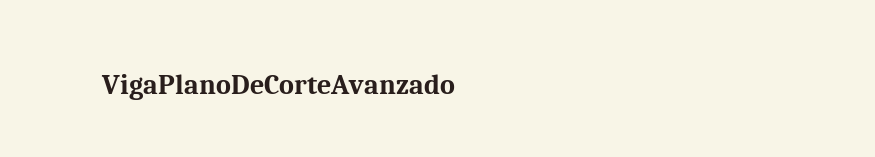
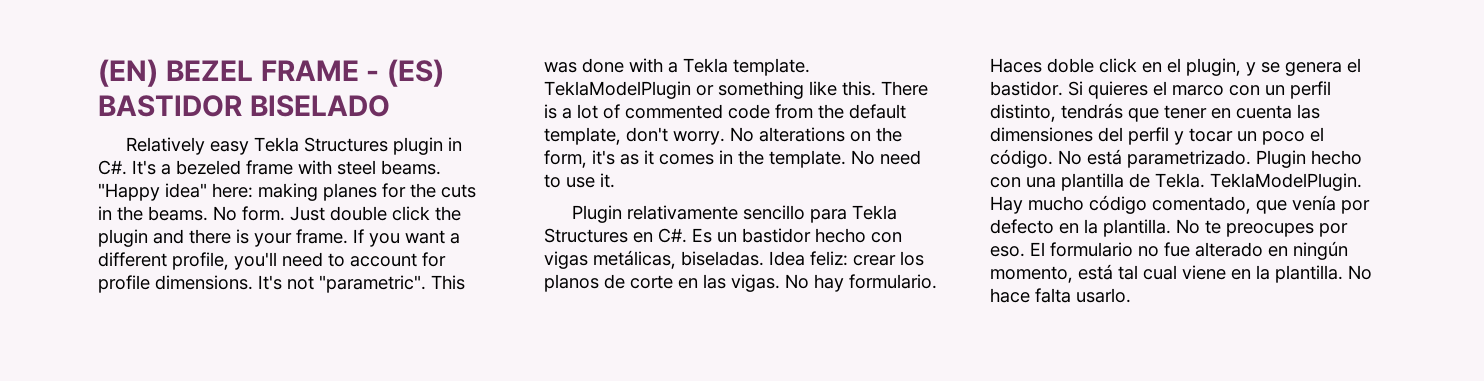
[101,74,455,100] VigaPlanoDeCorteAvanzado -> [98,59,445,87] [98,95,390,117] [125,137,462,155] [98,160,441,175] [98,183,476,201] [98,206,461,221] [98,229,460,247] [98,252,446,270] [98,275,465,293] [544,58,810,76] [544,81,928,99] [544,104,906,119] [544,127,902,145] [544,150,921,168] [544,173,615,188] [571,205,897,223] [544,228,902,243] [544,250,924,269] [544,274,937,292] [990,58,1361,76] [990,81,1331,99] [990,103,1320,122] [990,127,1324,145] [990,149,1362,168] [990,173,1362,191] [990,195,1370,214] [990,219,1348,237] [990,241,1348,260] [990,264,1372,283] [990,288,1131,303] (EN) BEZEL FRAME - (ES) BASTIDOR BISELADO // Relatively easy Tekla Structures plugin in C#. It's a bezeled frame with steel beams. "Happy idea" here: making planes for the cuts in the beams. No form. Just double click the plugin and there is your frame. If you want a different profile, you'll need to account for profile dimensions. It's not "parametric". This was done with a Tekla template. TeklaModelPlugin or something like this. There is a lot of commented code from the default template, don't worry. No alterations on the form, it's as it comes in the template. No need to use it. // Plugin relativamente sencillo para Tekla Structures en C#. Es un bastidor hecho con vigas metálicas, biseladas. Idea feliz: crear los planos de corte en las vigas. No hay formulario. Haces doble click en el plugin, y se genera el bastidor. Si quieres el marco con un perfil distinto, tendrás que tener en cuenta las dimensiones del perfil y tocar un poco el código. No está parametrizado. Plugin hecho con una plantilla de Tekla. TeklaModelPlugin. Hay mucho código comentado, que venía por defecto en la plantilla. No te preocupes por eso. El formulario no fue alterado en ningún momento, está tal cual viene en la plantilla. No hace falta usarlo.

